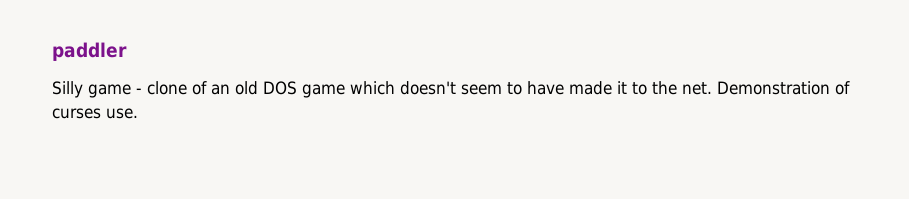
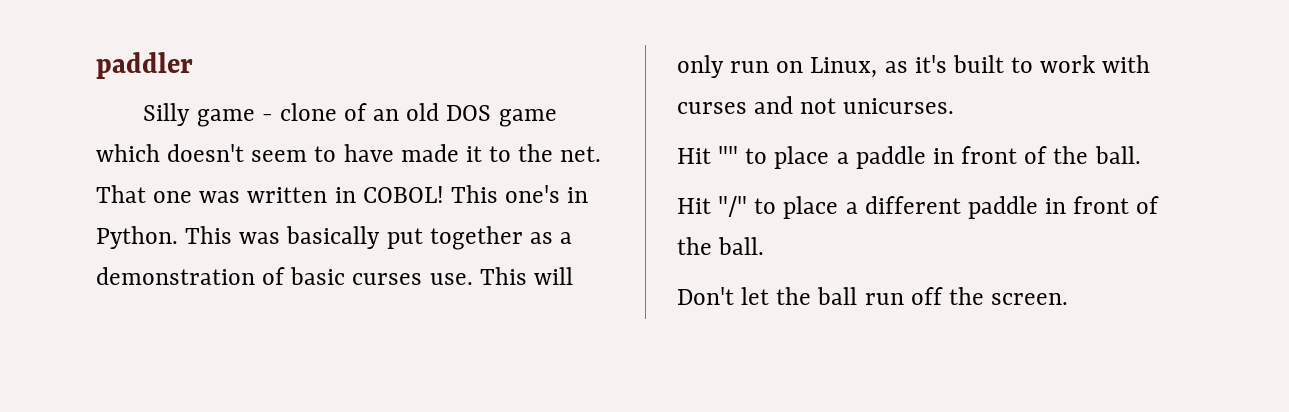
[717,81,850,95] [52,108,138,119] Demonstration of curses use. -> [96,185,589,203] [96,226,573,250] [96,267,573,285] [677,55,1151,78] [677,96,955,114] [677,146,1141,169] [677,196,1160,219] [677,237,765,255] [677,287,1069,305] That one was written in COBOL! This one's in Python. This was basically put together as a demonstration of basic curses use. This will only run on Linux, as it's built to work with curses and not unicurses. // Hit "" to place a paddle in front of the ball. // Hit "/" to place a different paddle in front of the ball. // Don't let the ball run off the screen.

